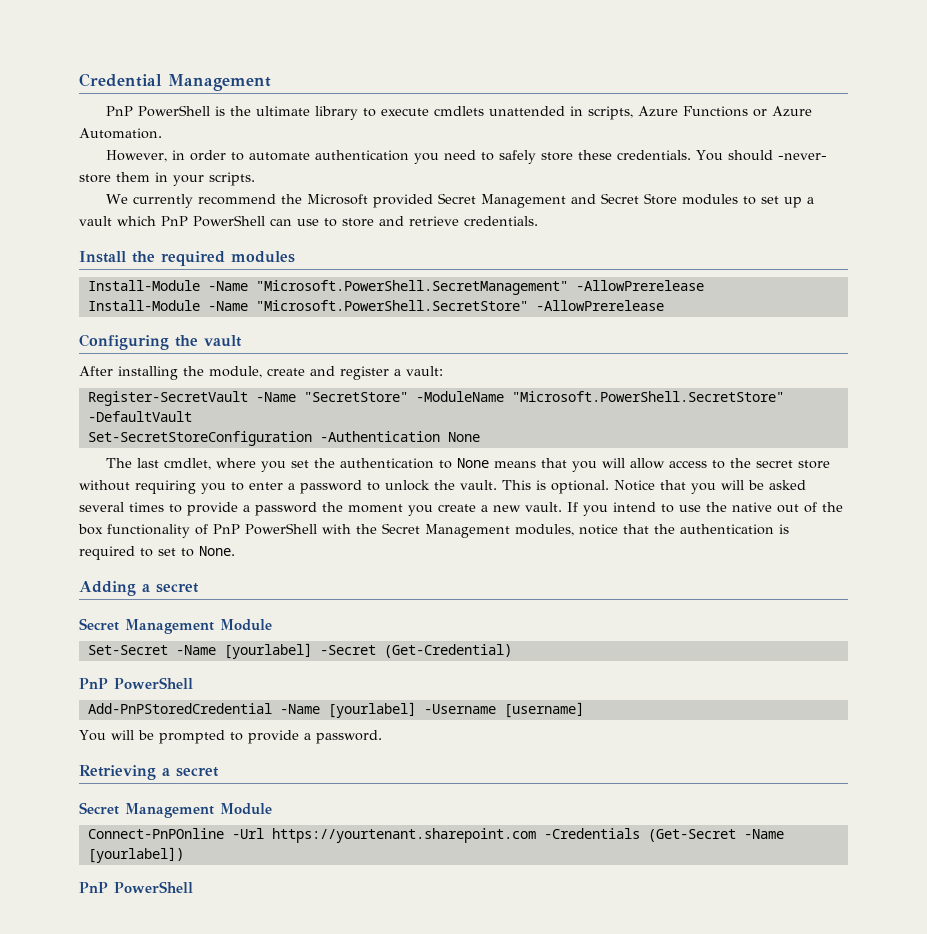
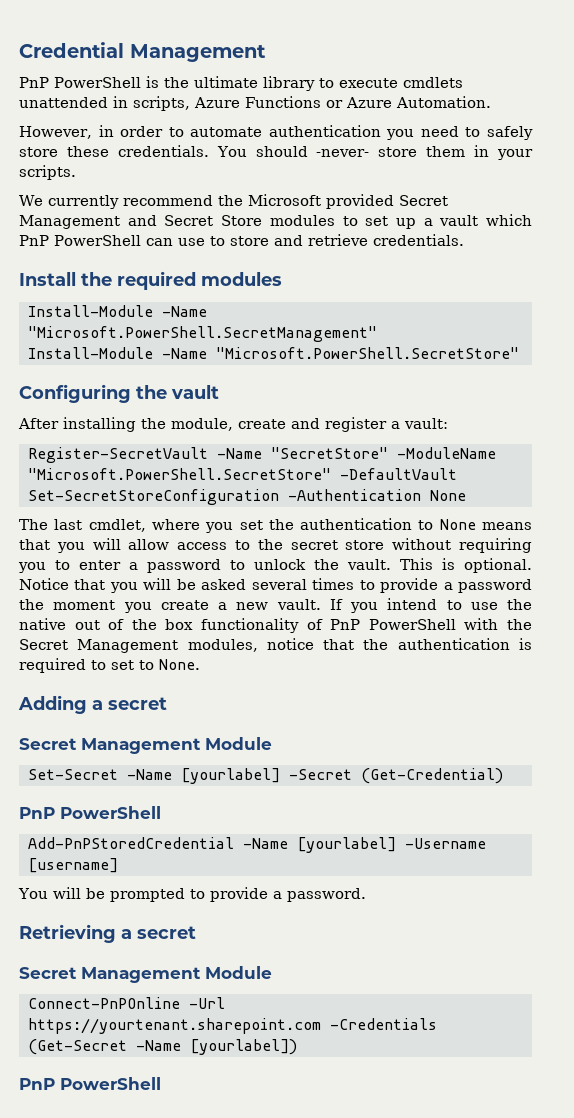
[575,280,704,291] -AllowPrerelease -> (377, 334) none
[535,300,664,311] -AllowPrerelease -> (519, 353) none

